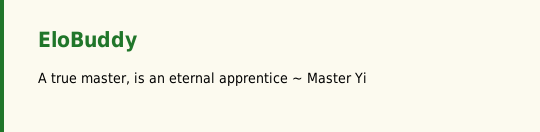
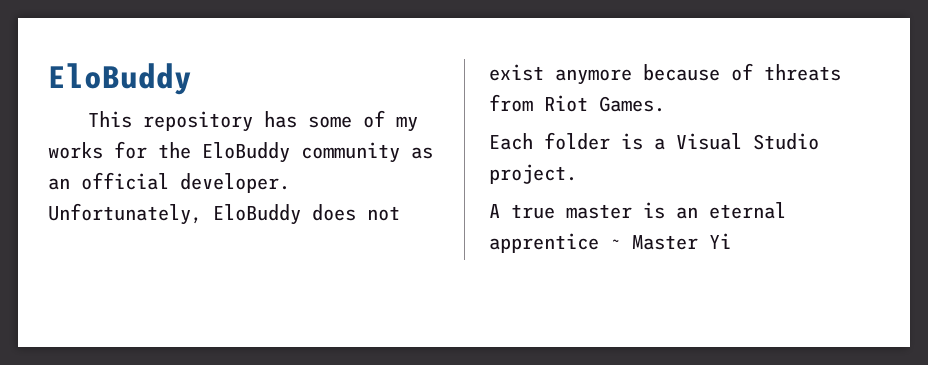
[38,31,137,52] EloBuddy -> [48,63,192,95] [88,110,419,132] [48,141,433,163] [48,172,290,193] [48,203,400,225] [489,63,841,85] [489,94,665,112] [489,132,819,150] [489,164,577,184] EloBuddy // This repository has some of my works for the EloBuddy community as an official developer. Unfortunately, EloBuddy does not exist anymore because of threats from Riot Games. // Each folder is a Visual Studio project.
[81,73,130,85] master, -> [566,204,632,219] master

